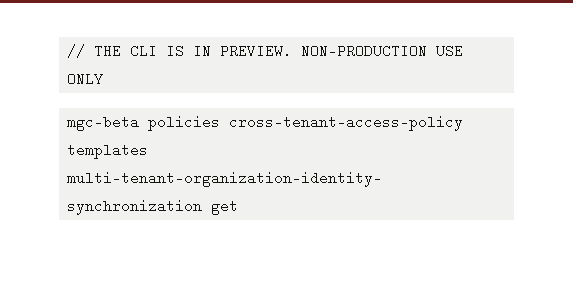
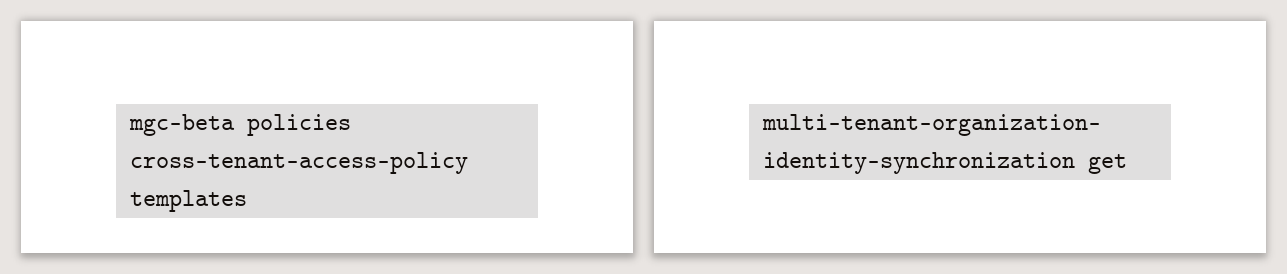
[67,44,464,58] [67,72,104,86] // THE CLI IS IN PREVIEW. NON-PRODUCTION USE ONLY // -> (128, 125) none

